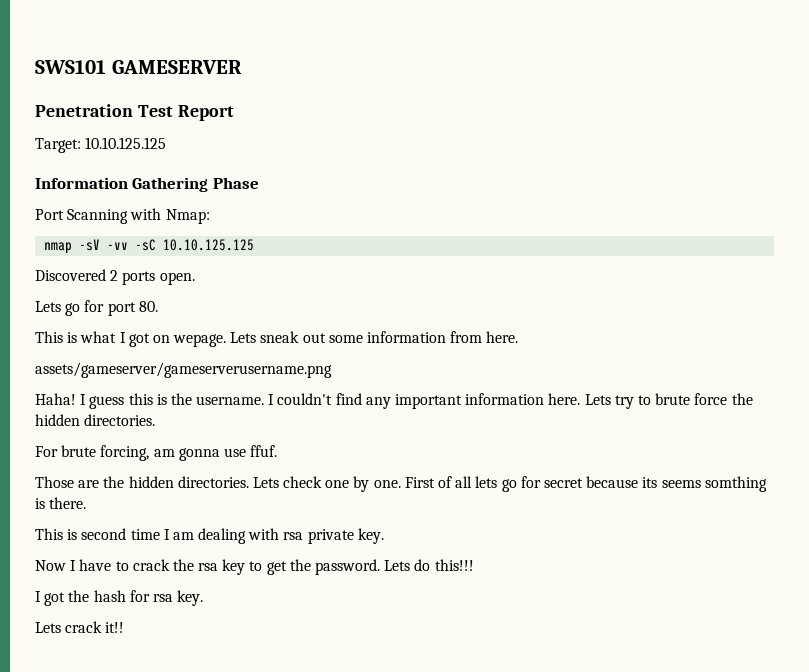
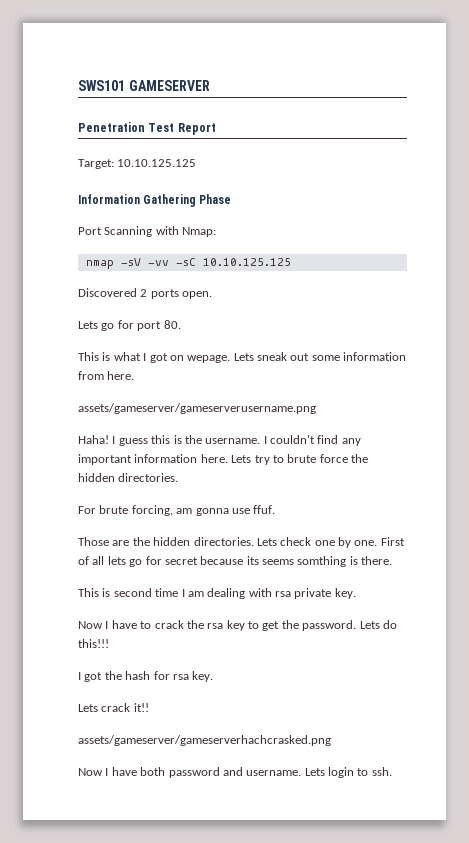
(125, 627) none -> [78,735,331,746] [78,767,392,778] // assets/gameserver/gameserverhachcrasked.png // Now I have both password and username. Lets login to ssh.

